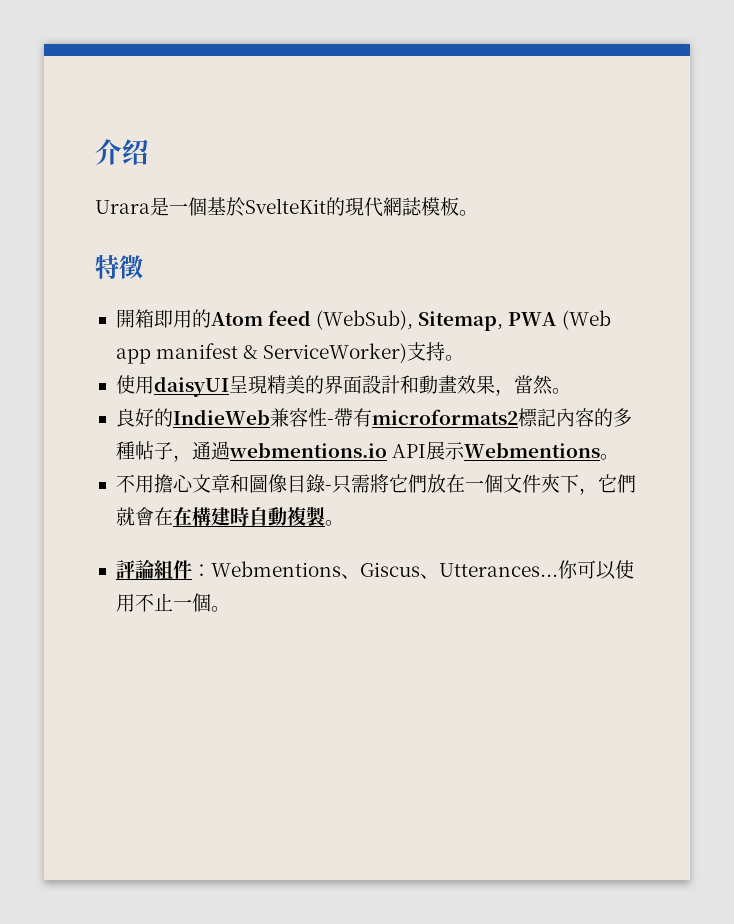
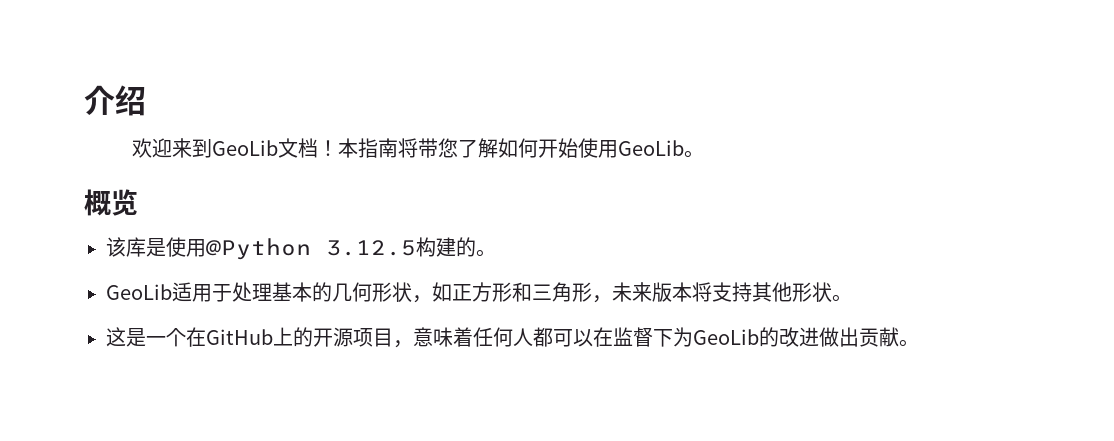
[95,197,478,217] [95,255,143,279] [115,309,611,331] [115,342,465,364] [115,375,571,397] [115,408,632,427] [115,441,620,462] [115,474,636,495] [115,506,344,526] [115,560,634,580] [115,593,211,612] Urara是一個基於SvelteKit的現代網誌模板。 // 特徵 // 開箱即用的Atom feed (WebSub), Sitemap, PWA (Web app manifest & ServiceWorker)支持。 // 使用daisyUI呈現精美的界面設計和動畫效果，當然。 // 良好的IndieWeb兼容性-帶有microformats2標記內容的多種帖子，通過webmentions.io API展示Webmentions。 // 不用擔心文章和圖像目錄-只需將它們放在一個文件夾下，它們就會在在構建時自動複製。 // 評論組件：Webmentions、Giscus、Utterances...你可以使用不止一個 -> [131,138,704,158] [84,189,138,216] [106,237,496,260] [106,282,852,303] [106,327,899,348] 欢迎来到GeoLib文档！本指南将带您了解如何开始使用GeoLib。 // 概览 // 该库是使用@Python 3.12.5构建的。 // GeoLib适用于处理基本的几何形状，如正方形和三角形，未来版本将支持其他形状。 // 这是一个在GitHub上的开源项目，意味着任何人都可以在监督下为GeoLib的改进做出贡献

